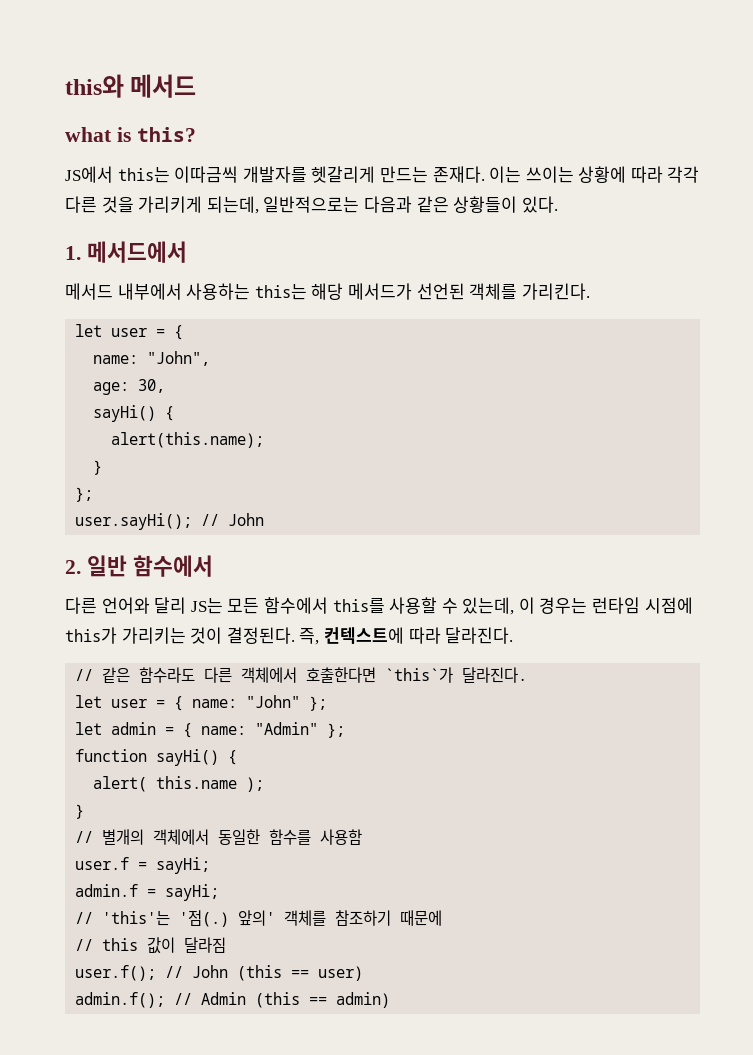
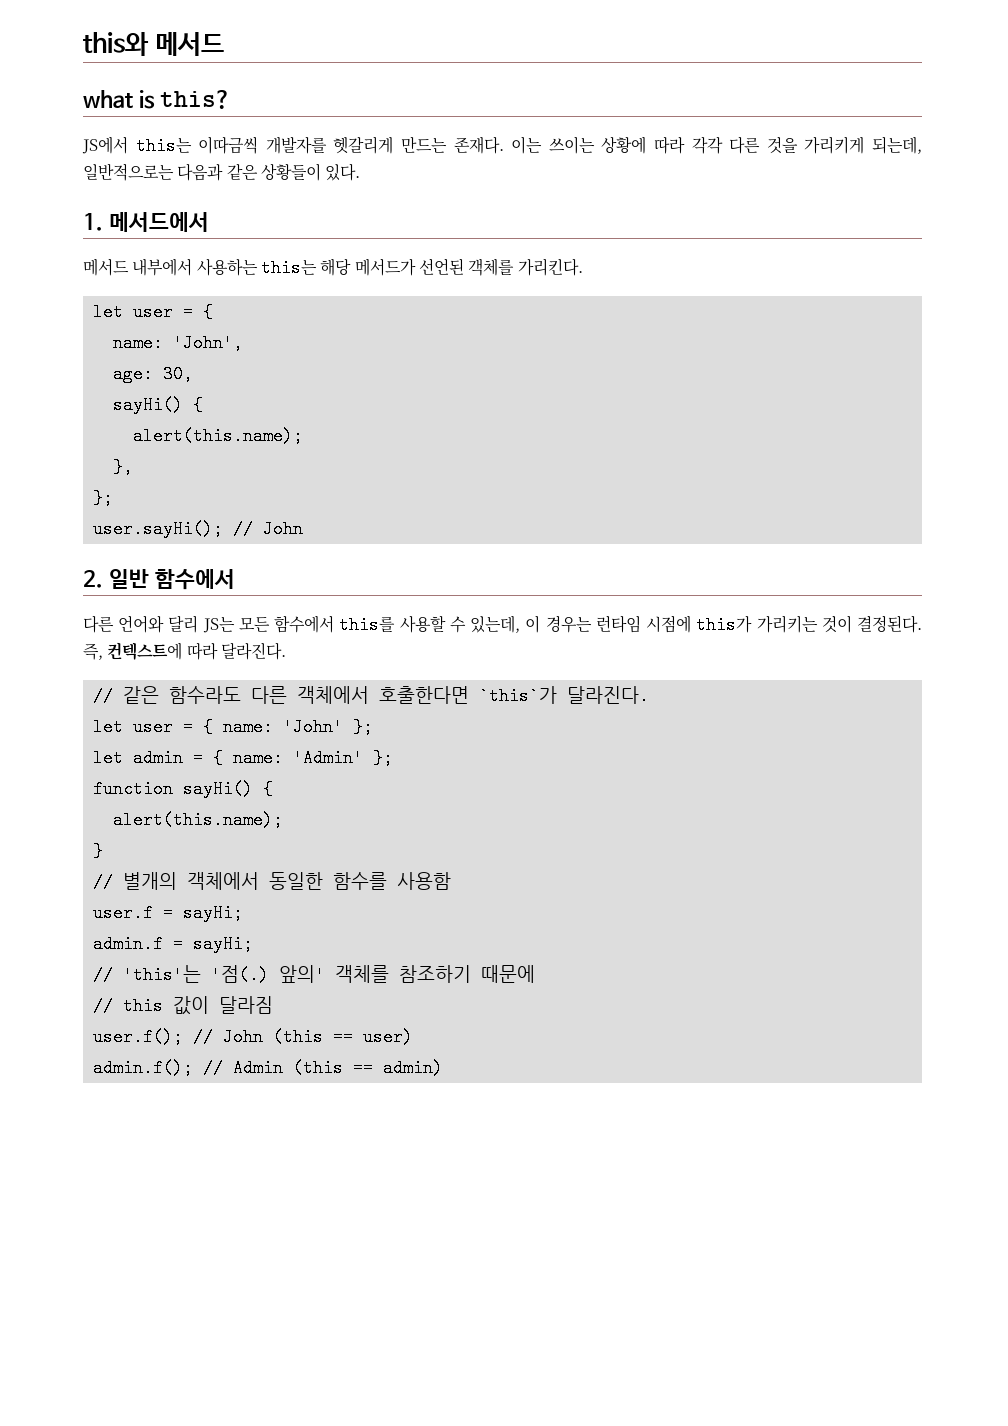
[147,351,211,366] "John", -> [172,334,243,352] 'John',
[93,460,103,475] } -> [112,458,133,476] },
[246,695,301,708] "John" -> [282,718,343,736] 'John'
[255,722,319,735] "Admin" -> [292,749,363,767] 'Admin'
[93,776,265,792] alert( this.name ); -> [112,811,283,829] alert(this.name);

